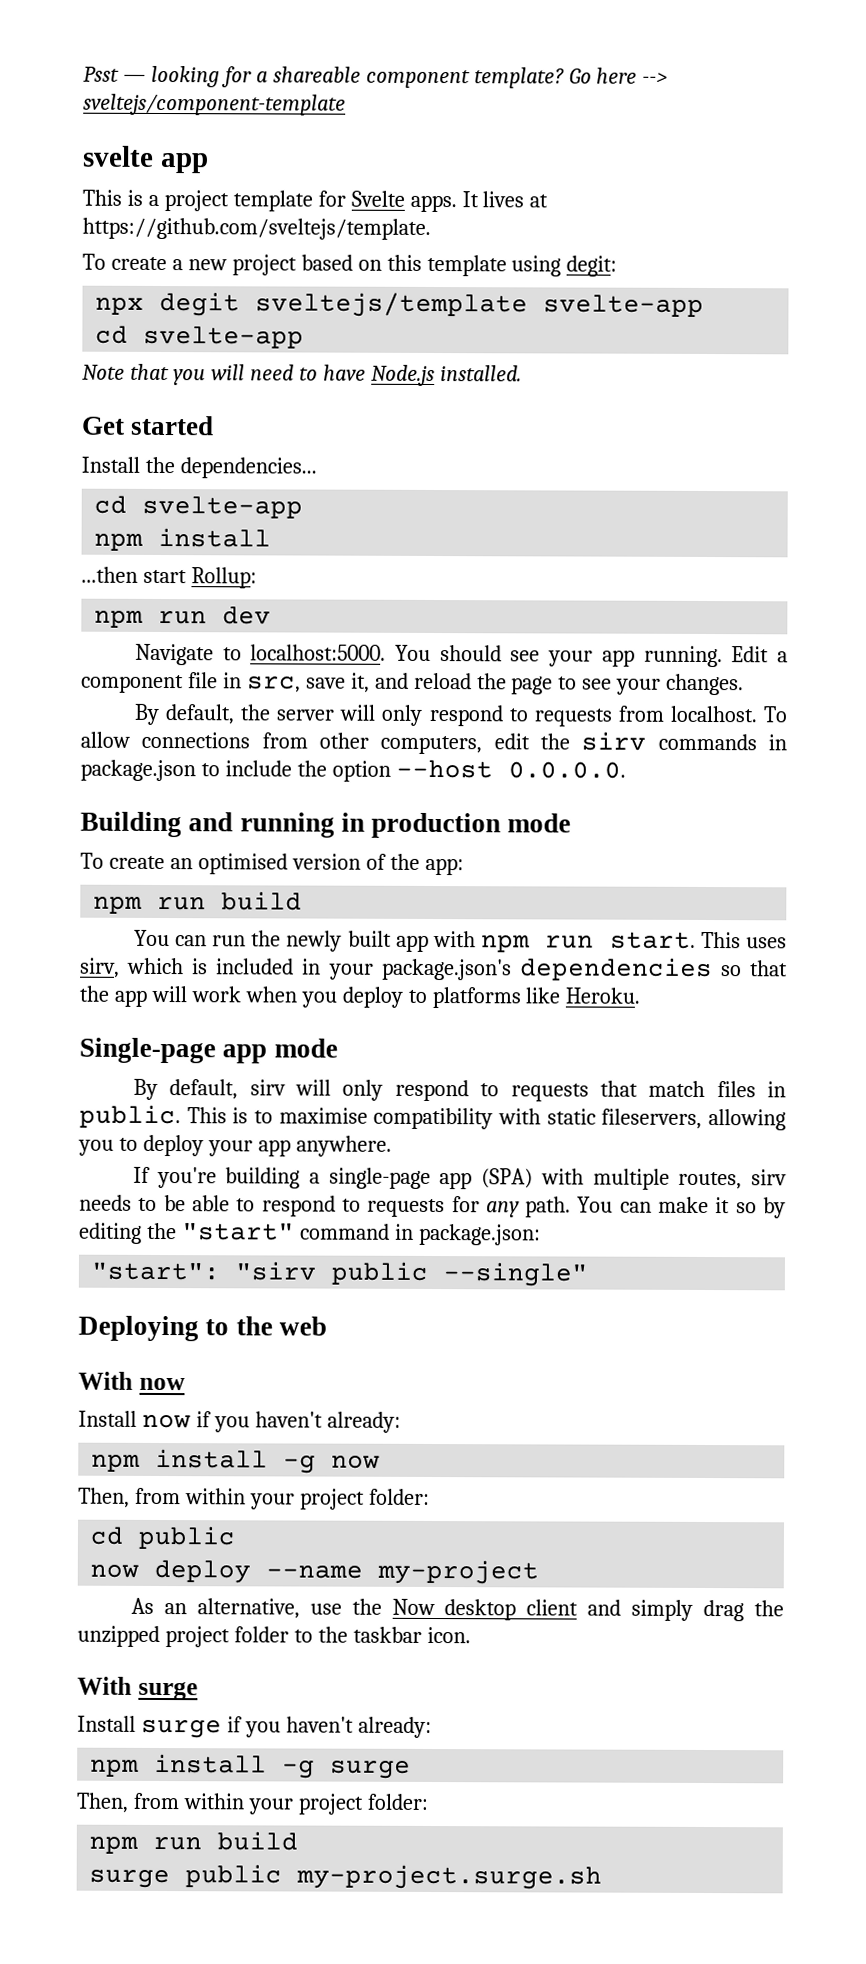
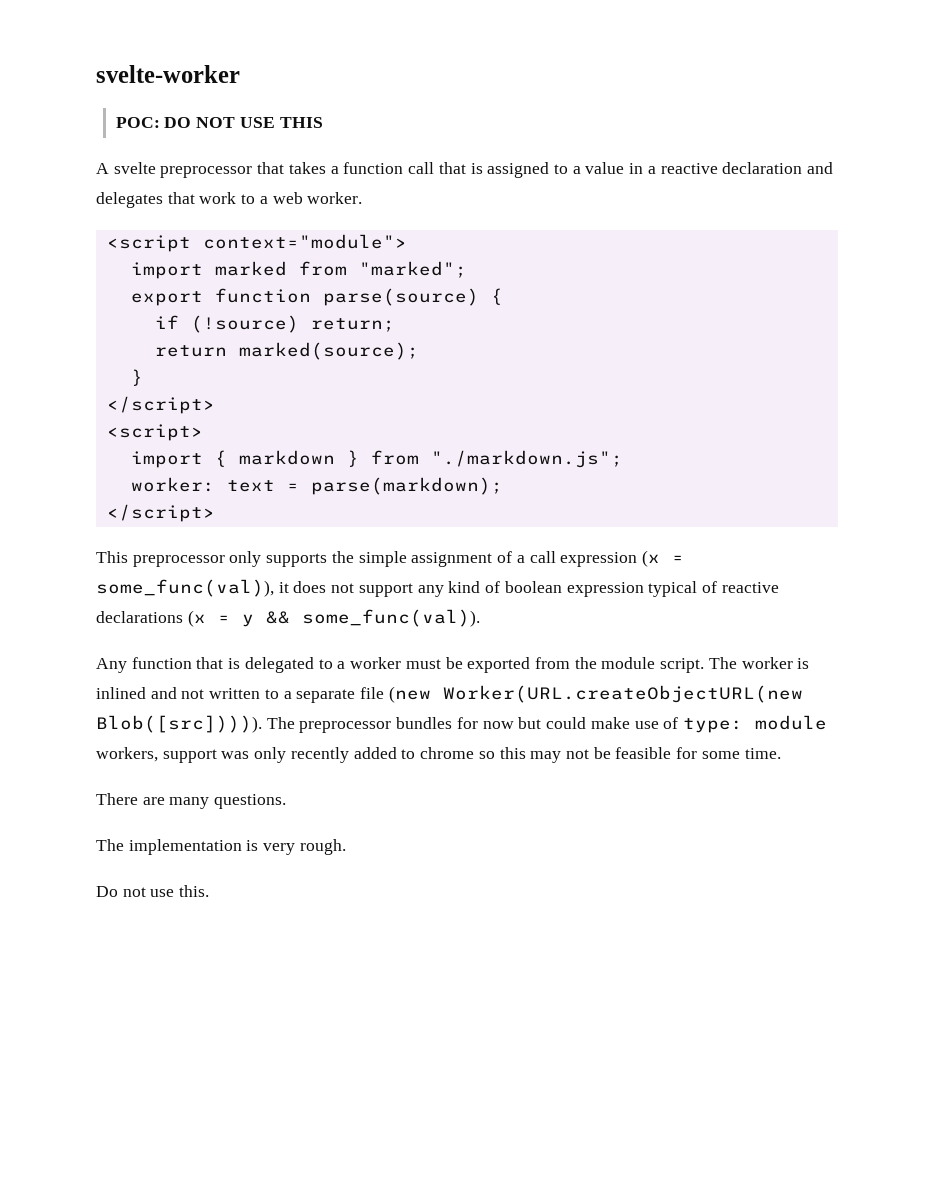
[83,65,669,89] [83,93,346,116] [82,145,209,174] [82,189,549,213] [82,217,431,240] [82,253,618,277] [95,291,705,318] [95,325,305,349] [82,363,522,387] [82,415,215,436] [81,456,317,479] [94,495,304,519] [94,527,272,551] [81,566,257,589] [94,606,272,628] [134,643,788,668] [81,672,745,696] [133,703,788,727] [80,731,787,755] [80,759,626,782] [80,811,572,839] [80,852,464,876] [93,891,303,914] [133,929,788,953] [80,957,788,982] [79,985,641,1009] [79,1037,338,1064] [132,1078,786,1102] [79,1104,786,1131] [78,1134,392,1157] [132,1166,787,1190] [79,1194,786,1219] [79,1222,541,1246] [91,1261,589,1287] [78,1315,327,1342] [78,1371,185,1391] [78,1410,401,1433] [91,1448,381,1474] [78,1487,430,1510] [90,1525,237,1550] [90,1559,540,1585] [130,1597,785,1622] [77,1625,471,1648] [77,1676,198,1701] [77,1715,432,1739] [90,1753,412,1779] [76,1792,429,1815] [89,1831,299,1854] [89,1864,603,1890] Psst — looking for a shareable component template? Go here --> sveltejs/component-template // svelte app // This is a project template for Svelte apps. It lives at https://github.com/sveltejs/template. // To create a new project based on this template using degit: // npx degit sveltejs/template svelte-app // cd svelte-app // Note that you will need to have Node.js installed. // Get started // Install the dependencies... // cd svelte-app // npm install // ...then start Rollup: // npm run dev // Navigate to localhost:5000. You should see your app running. Edit a component file in src, save it, and reload the page to see your changes. // By default, the server will only respond to requests from localhost. To allow connections from other computers, edit the sirv commands in package.json to include the option --host 0.0.0.0. // Building and running in production mode // To create an optimised version of the app: // npm run build // You can run the newly built app with npm run start. This uses sirv, which is included in your package.json's dependencies so that the app will work when you deploy to platforms like Heroku. // Single-page app mode // By default, sirv will only respond to requests that match files in public. This is to maximise compatibility with static fileservers, allowing you to deploy your app anywhere. // If you're building a single-page app (SPA) with multiple routes, sirv needs to be able to respond to requests for any path. You can make it so by editing the "start" command in package.json: // "start": "sirv public --single" // Deploying to the web // With now // Install now if you haven't already: // npm install -g now // Then, from within your project folder: // cd public // now deploy --name my-project // As an alternative, use the Now desktop client and simply drag the unzipped project folder to the taskbar icon. // With surge // Install surge if you haven't already: // npm install -g surge // Then, from within your project folder: // npm run build // surge public my-project.surge.sh -> [96,65,240,83] [115,117,323,128] [96,162,834,178] [96,192,363,208] [106,234,407,252] [130,261,467,279] [130,288,503,306] [154,315,395,333] [154,342,419,360] [130,369,143,386] [106,396,215,414] [106,424,203,441] [130,450,623,468] [130,477,503,495] [106,504,215,522] [96,550,684,567] [96,579,779,597] [96,609,480,627] [96,657,810,673] [96,685,803,703] [96,715,827,733] [96,747,781,763] [96,793,287,809] [96,839,346,855] [96,885,210,897] svelte-worker // POC: DO NOT USE THIS // A svelte preprocessor that takes a function call that is assigned to a value in a reactive declaration and delegates that work to a web worker. // <script context="module"> // import marked from "marked"; // export function parse(source) { // if (!source) return; // return marked(source); // } // </script> // <script> // import { markdown } from "./markdown.js"; // worker: text = parse(markdown); // </script> // This preprocessor only supports the simple assignment of a call expression (x = some_func(val)), it does not support any kind of boolean expression typical of reactive declarations (x = y && some_func(val)). // Any function that is delegated to a worker must be exported from the module script. The worker is inlined and not written to a separate file (new Worker(URL.createObjectURL(new Blob([src])))). The preprocessor bundles for now but could make use of type: module workers, support was only recently added to chrome so this may not be feasible for some time. // There are many questions. // The implementation is very rough. // Do not use this.

